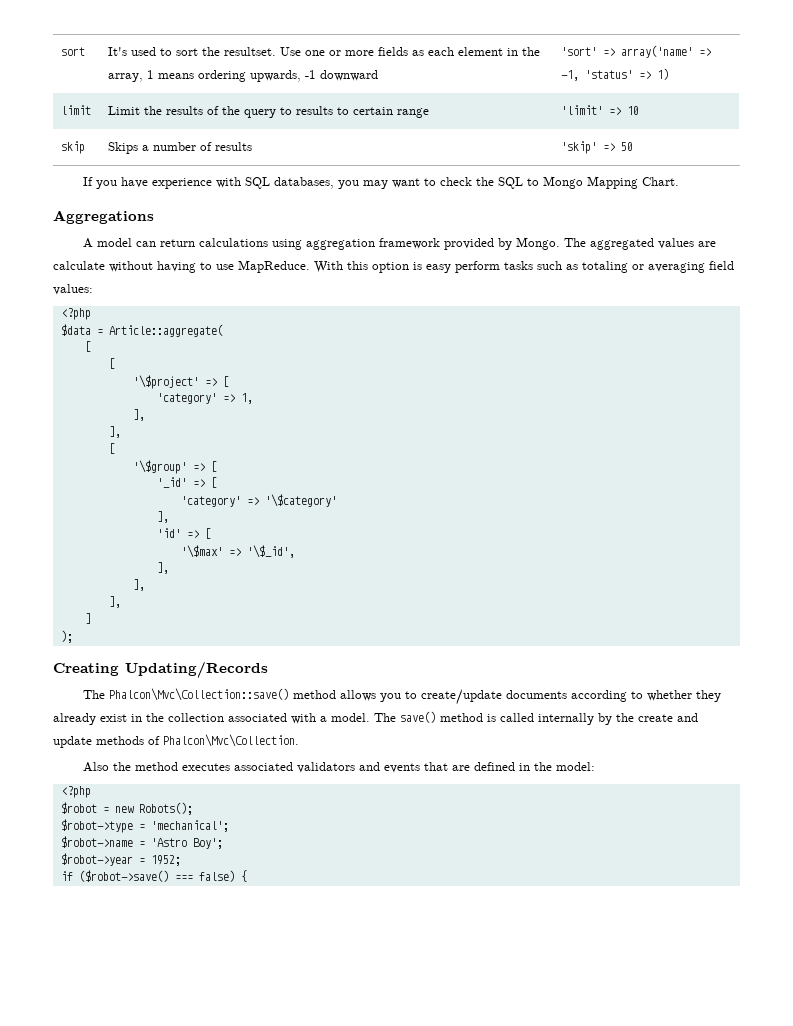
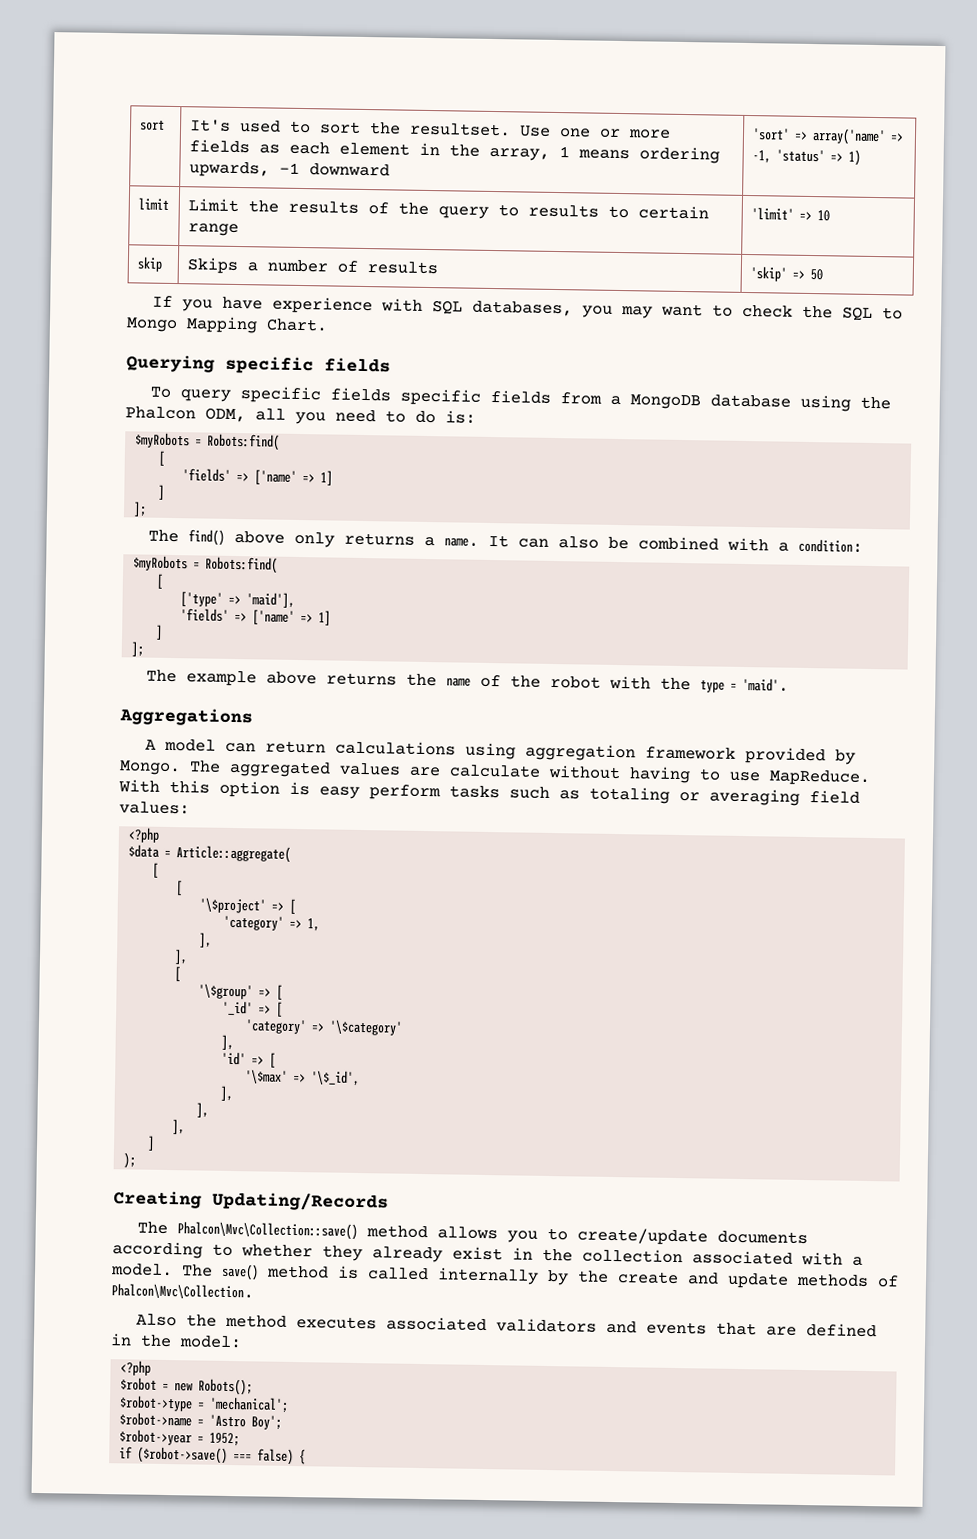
(679, 181) none -> [126,354,391,375] [150,386,892,412] [125,406,476,425] [135,432,281,451] [158,450,166,466] [182,468,334,486] [158,484,166,500] [133,501,148,517] [148,529,864,553] [133,555,279,574] [156,573,165,589] [180,591,296,608] [180,608,332,626] [155,624,164,640] [131,641,145,657] [146,669,790,693] // Querying specific fields // To query specific fields specific fields from a MongoDB database using the Phalcon ODM, all you need to do is: // $myRobots = Robots:find( // [ // 'fields' => ['name' => 1] // ] // ]; // The find() above only returns a name. It can also be combined with a condition: // $myRobots = Robots:find( // [ // ['type' => 'maid'], // 'fields' => ['name' => 1] // ] // ]; // The example above returns the name of the robot with the type = 'maid'.

